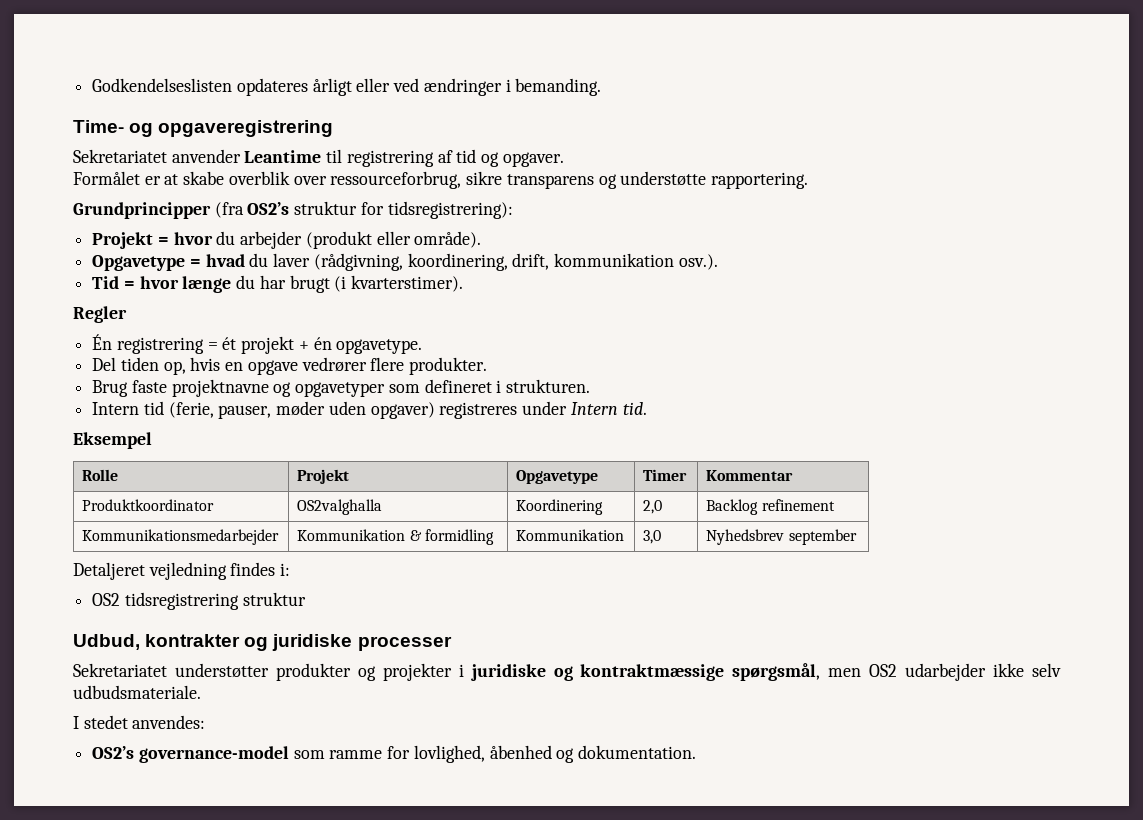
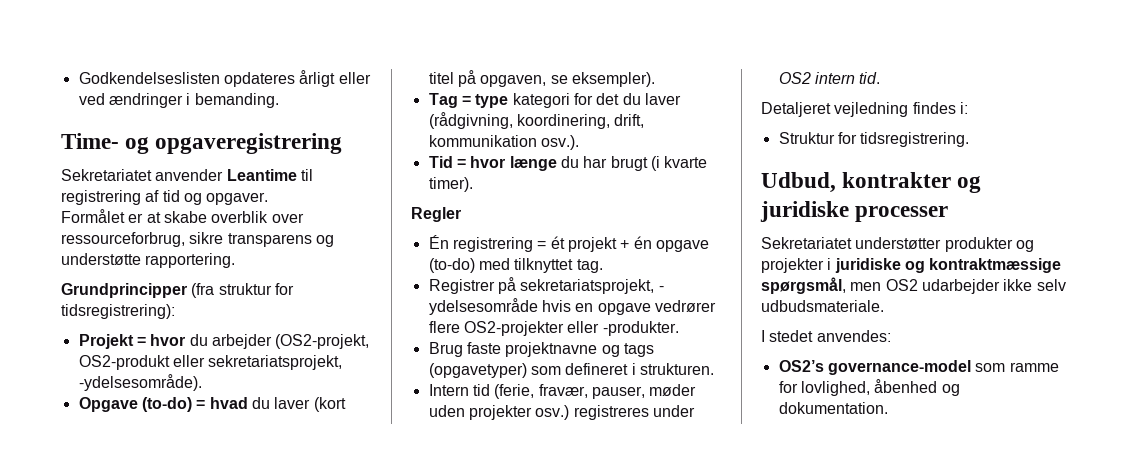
[247,202,290,215] OS2’s -> (215, 290) none
[305,231,482,249] [92,254,245,271] (produkt eller område). // Opgavetype = hvad -> [275,334,370,349] [78,355,343,370] [78,374,202,391] [78,397,346,412] [428,70,655,87] [428,93,620,108] (OS2-projekt, OS2-produkt eller sekretariatsprojekt, -ydelsesområde). // Opgave (to-do) = hvad du laver (kort titel på opgaven, se eksempler). // Tag = type kategori for det
[351,275,464,292] kvarterstimer). -> [664,156,708,168] [428,177,473,192] kvarte timer).
[336,339,423,354] [92,357,186,375] opgavetype. // Del tiden op, -> [655,240,709,252] [428,258,603,273] [428,277,664,294] [428,298,538,315] opgave (to-do) med tilknyttet tag. // Registrer på sekretariatsprojekt, - ydelsesområde
[409,357,488,375] produkter. -> [463,321,679,336] OS2-projekter eller -produkter.
[295,382,386,397] opgavetyper -> [623,343,654,357] [428,363,527,378] tags (opgavetyper)
(214, 410) none -> [538,384,588,398] fravær,
[370,401,647,419] [73,432,152,449] [82,469,119,481] [297,469,350,484] [516,470,599,484] [643,469,688,481] [706,470,794,481] [82,499,215,511] [297,499,383,515] [516,499,604,515] [643,500,663,514] [706,499,835,515] [82,529,280,545] [297,529,495,545] [516,529,625,541] [643,530,662,544] [706,529,857,545] opgaver) registreres under Intern tid. // Eksempel // Rolle | Projekt | Opgavetype | Timer | Kommentar // Produktkoordinator | OS2valghalla | Koordinering | 2,0 | Backlog refinement // Kommunikationsmedarbejder | Kommunikation & formidling | Kommunikation | 3,0 | Nyhedsbrev september -> [468,405,695,420] [778,72,881,84] projekter osv.) registreres under OS2 intern tid.
[92,592,306,610] OS2 tidsregistrering struktur -> [778,132,970,147] Struktur for tidsregistrering.

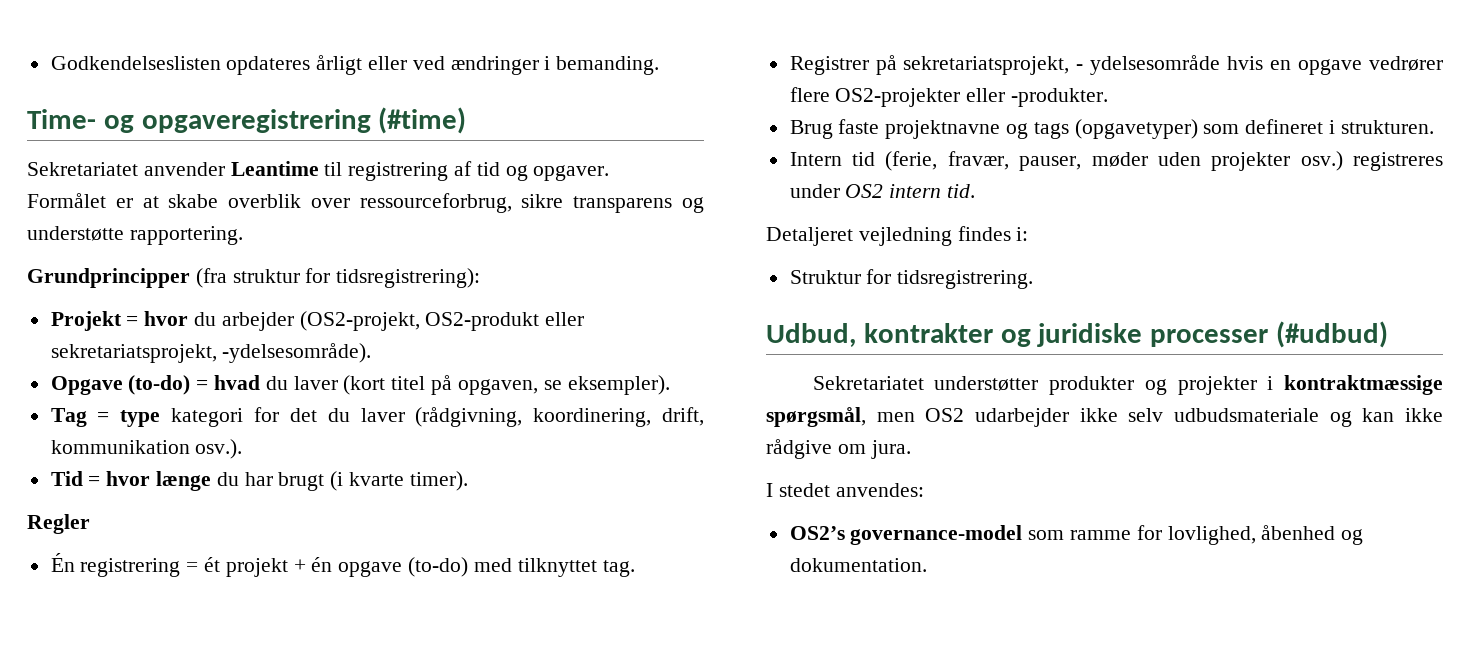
(343, 143) none -> [378,107,467,134] (#time)
(949, 214) none -> [1276,321,1389,348] (#udbud)
[834,258,925,273] juridiske og -> (1274, 383) none
[761,300,884,312] udbudsmateriale. -> [1174,408,1443,427] [766,439,911,459] udbudsmateriale og kan ikke rådgive om jura.

